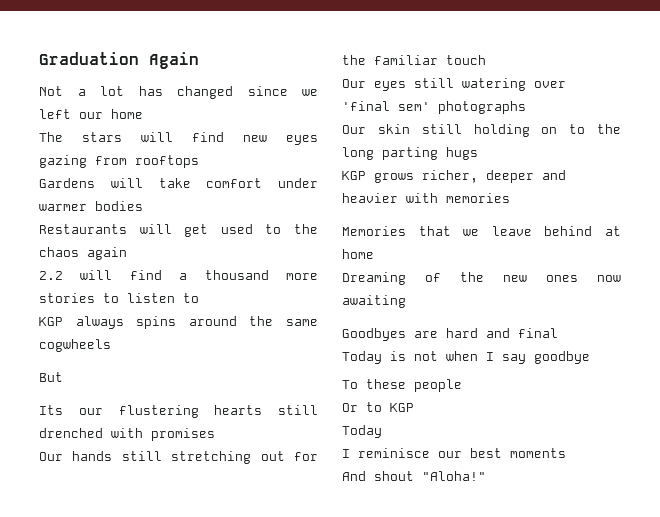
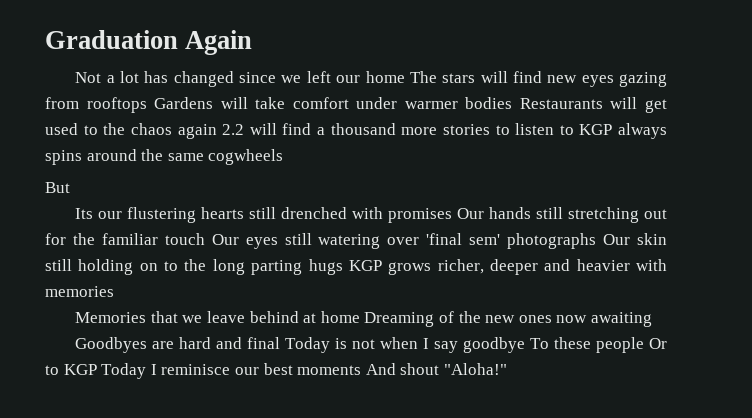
(143, 114) // -> (405, 77) none
(199, 161) // -> (147, 105) none
(143, 206) // -> (513, 103) none
(127, 253) // -> (217, 131) none
(199, 298) // -> (574, 130) none
(215, 434) // -> (453, 215) none
(486, 60) // -> (205, 239) none
(526, 107) // -> (597, 241) none
(478, 153) // -> (343, 267) none
(374, 254) // -> (360, 317) none
(558, 333) // -> (281, 343) none
(590, 357) // -> (526, 345) none
(462, 385) // -> (645, 345) none
[342,425,382,438] // Today // -> [101,363,147,379] Today
(566, 453) // -> (362, 370) none

